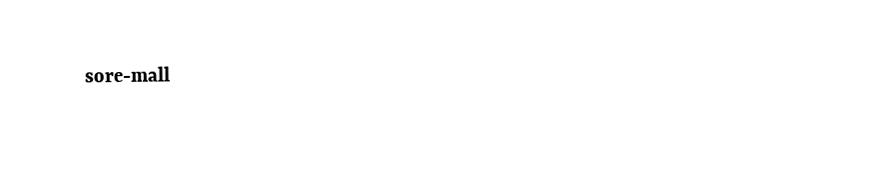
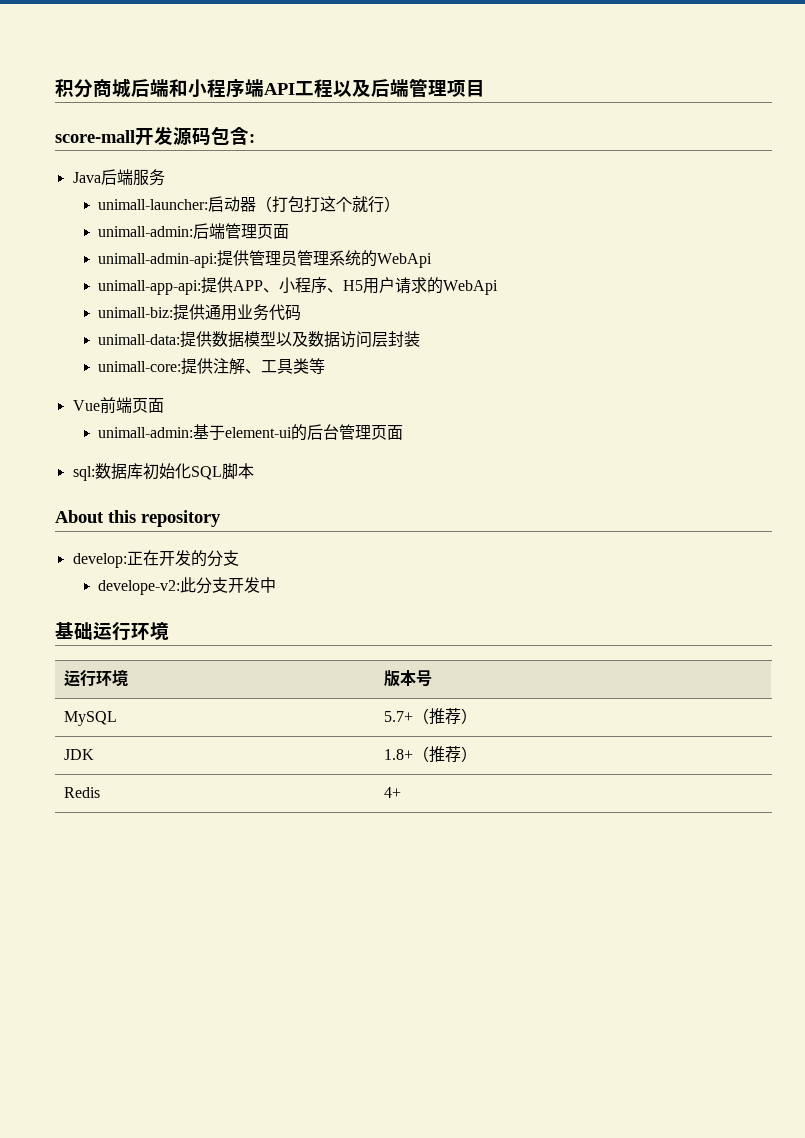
[84,66,170,83] sore-mall -> [55,78,485,98] [55,126,255,146] [72,169,165,186] [97,196,400,213] [97,223,289,239] [97,250,432,268] [97,277,498,295] [97,304,301,321] [97,331,420,348] [97,358,325,375] [72,397,164,414] [97,424,403,441] [72,463,254,481] [55,510,221,527] [72,550,239,568] [97,577,276,595] [55,621,169,641] [64,670,129,687] [384,670,433,687] [64,711,118,726] [384,708,478,725] [64,749,95,760] [384,746,478,763] [64,787,101,798] [384,787,402,798] 积分商城后端和小程序端API工程以及后端管理项目 // score-mall开发源码包含: // Java后端服务 // unimall-launcher:启动器（打包打这个就行） // unimall-admin:后端管理页面 // unimall-admin-api:提供管理员管理系统的WebApi // unimall-app-api:提供APP、小程序、H5用户请求的WebApi // unimall-biz:提供通用业务代码 // unimall-data:提供数据模型以及数据访问层封装 // unimall-core:提供注解、工具类等 // Vue前端页面 // unimall-admin:基于element-ui的后台管理页面 // sql:数据库初始化SQL脚本 // About this repository // develop:正在开发的分支 // develope-v2:此分支开发中 // 基础运行环境 // 运行环境 | 版本号 // MySQL | 5.7+（推荐） // JDK | 1.8+（推荐） // Redis | 4+

